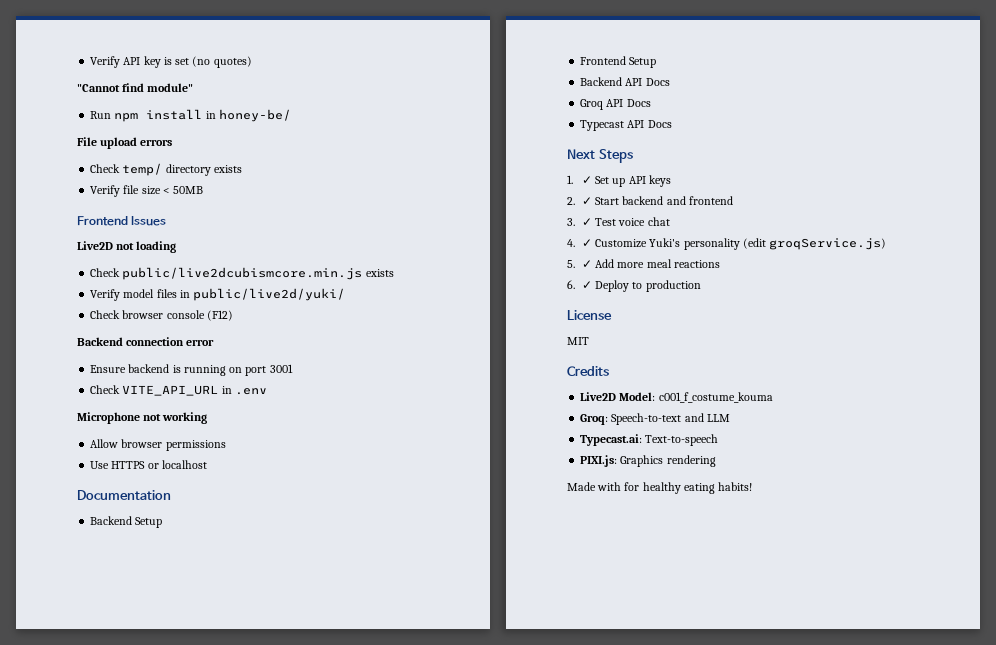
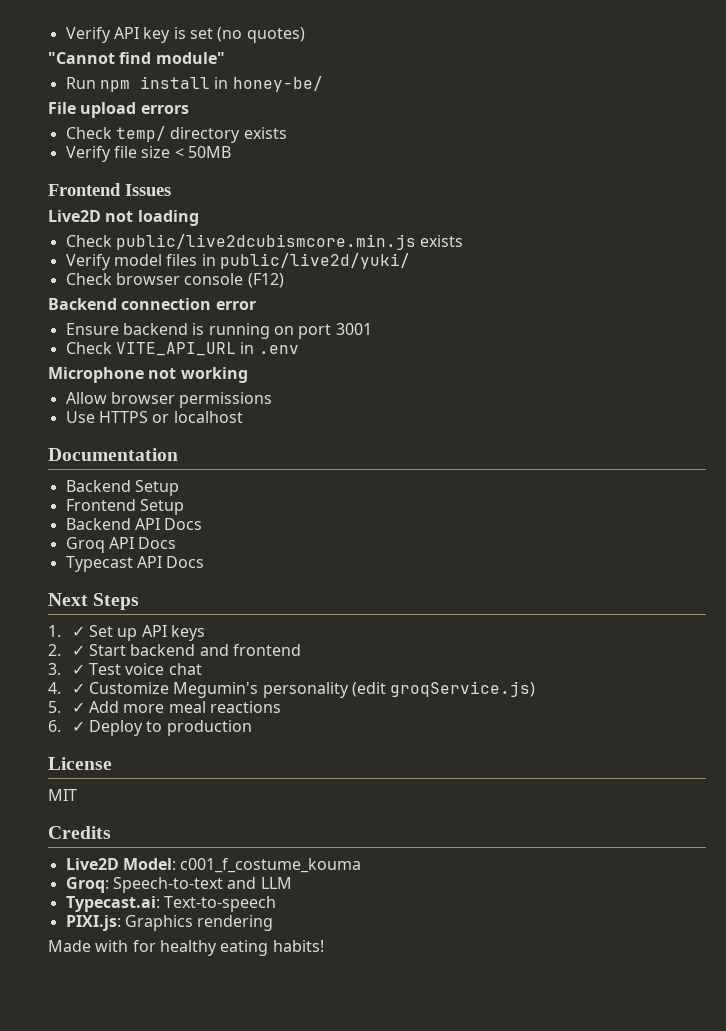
[649,238,681,247] Yuki's -> [173,682,259,698] Megumin's

